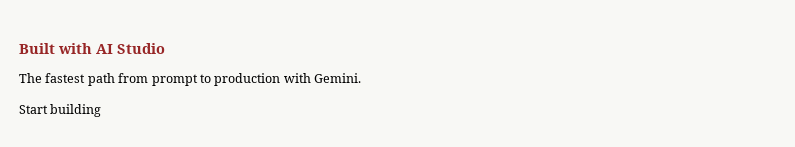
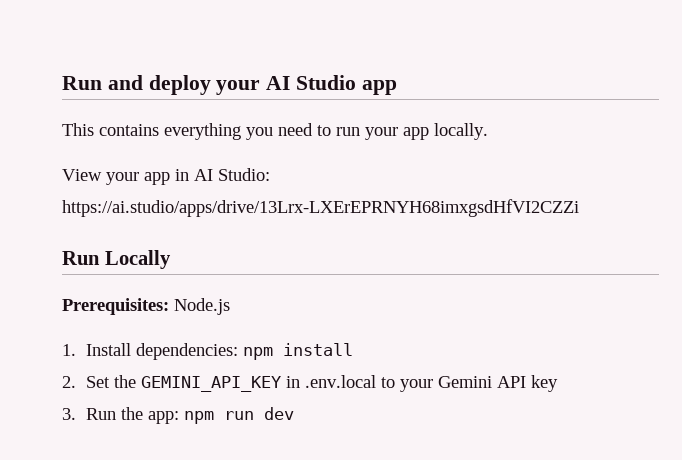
[19,43,165,54] [19,73,361,86] [19,104,102,117] Built with AI Studio // The fastest path from prompt to production with Gemini. // Start building -> [62,75,397,95] [62,123,488,140] [62,168,270,185] [62,199,579,217] [62,250,171,269] [62,298,230,315] [62,343,354,360] [62,375,559,392] [62,407,295,424] Run and deploy your AI Studio app // This contains everything you need to run your app locally. // View your app in AI Studio: https://ai.studio/apps/drive/13Lrx-LXErEPRNYH68imxgsdHfVI2CZZi // Run Locally // Prerequisites: Node.js // 1. Install dependencies: npm install // 2. Set the GEMINI_API_KEY in .env.local to your Gemini API key // 3. Run the app: npm run dev

